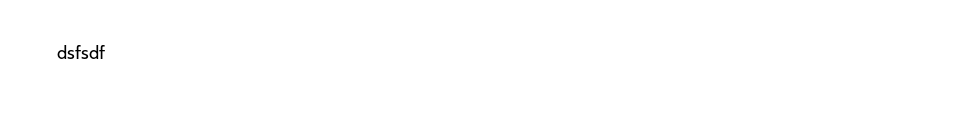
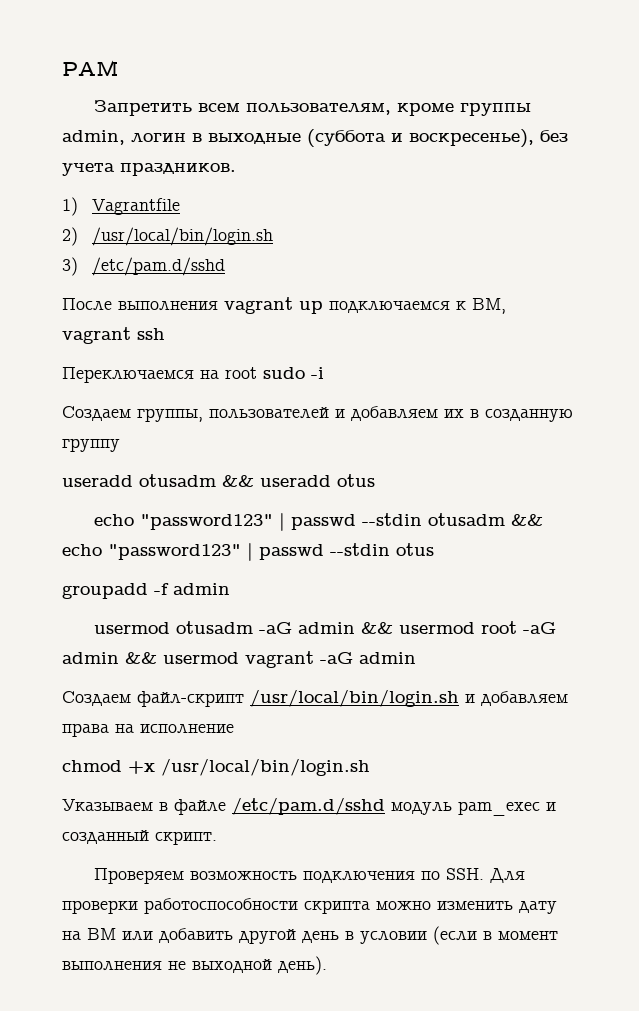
[57,45,105,59] dsfsdf -> [62,60,119,76] [93,100,531,116] [62,129,568,148] [62,163,236,176] [62,197,180,216] [62,227,273,246] [62,257,225,276] [62,297,506,314] [62,327,165,344] [62,367,324,383] [62,406,573,422] [62,438,120,452] [62,474,375,487] [93,513,543,531] [62,543,434,561] [62,583,230,599] [93,621,556,634] [62,651,416,668] [62,689,568,707] [62,723,234,737] [62,758,370,776] [62,797,556,816] [62,830,217,845] [93,868,525,884] [62,898,557,914] [62,926,558,945] [62,956,327,975] PAM // Запретить всем пользователям, кроме группы admin, логин в выходные (суббота и воскресенье), без учета праздников. // 1) Vagrantfile // 2) /usr/local/bin/login.sh // 3) /etc/pam.d/sshd // После выполнения vagrant up подключаемся к ВМ, vagrant ssh // Переключаемся на root sudo -i // Создаем группы, пользователей и добавляем их в созданную группу // useradd otusadm && useradd otus // echo "password123" | passwd --stdin otusadm && echo "password123" | passwd --stdin otus // groupadd -f admin // usermod otusadm -aG admin && usermod root -aG admin && usermod vagrant -aG admin // Создаем файл-скрипт /usr/local/bin/login.sh и добавляем права на исполнение // chmod +x /usr/local/bin/login.sh // Указываем в файле /etc/pam.d/sshd модуль pam_exec и созданный скрипт. // Проверяем возможность подключения по SSH. Для проверки работоспособности скрипта можно изменить дату на ВМ или добавить другой день в условии (если в момент выполнения не выходной день).

